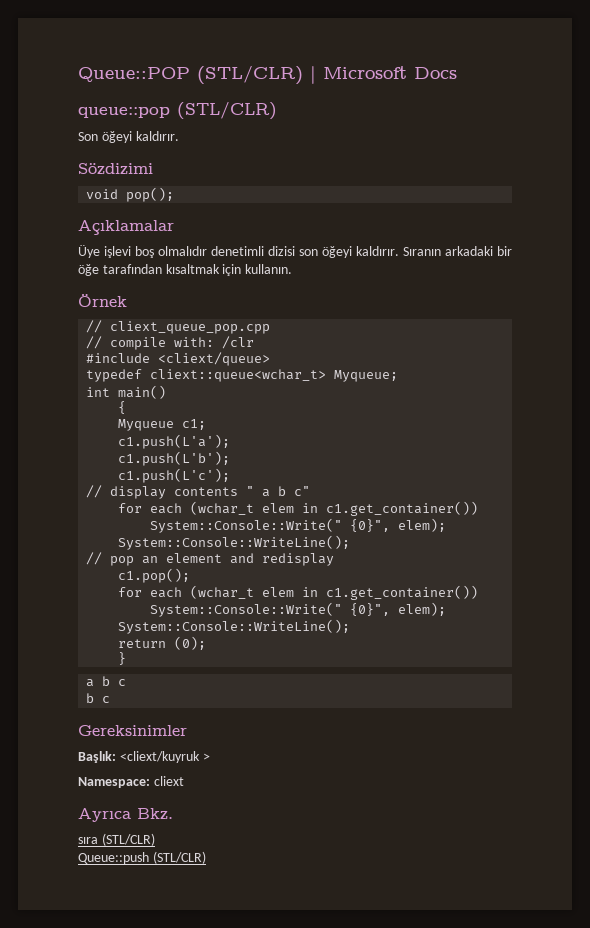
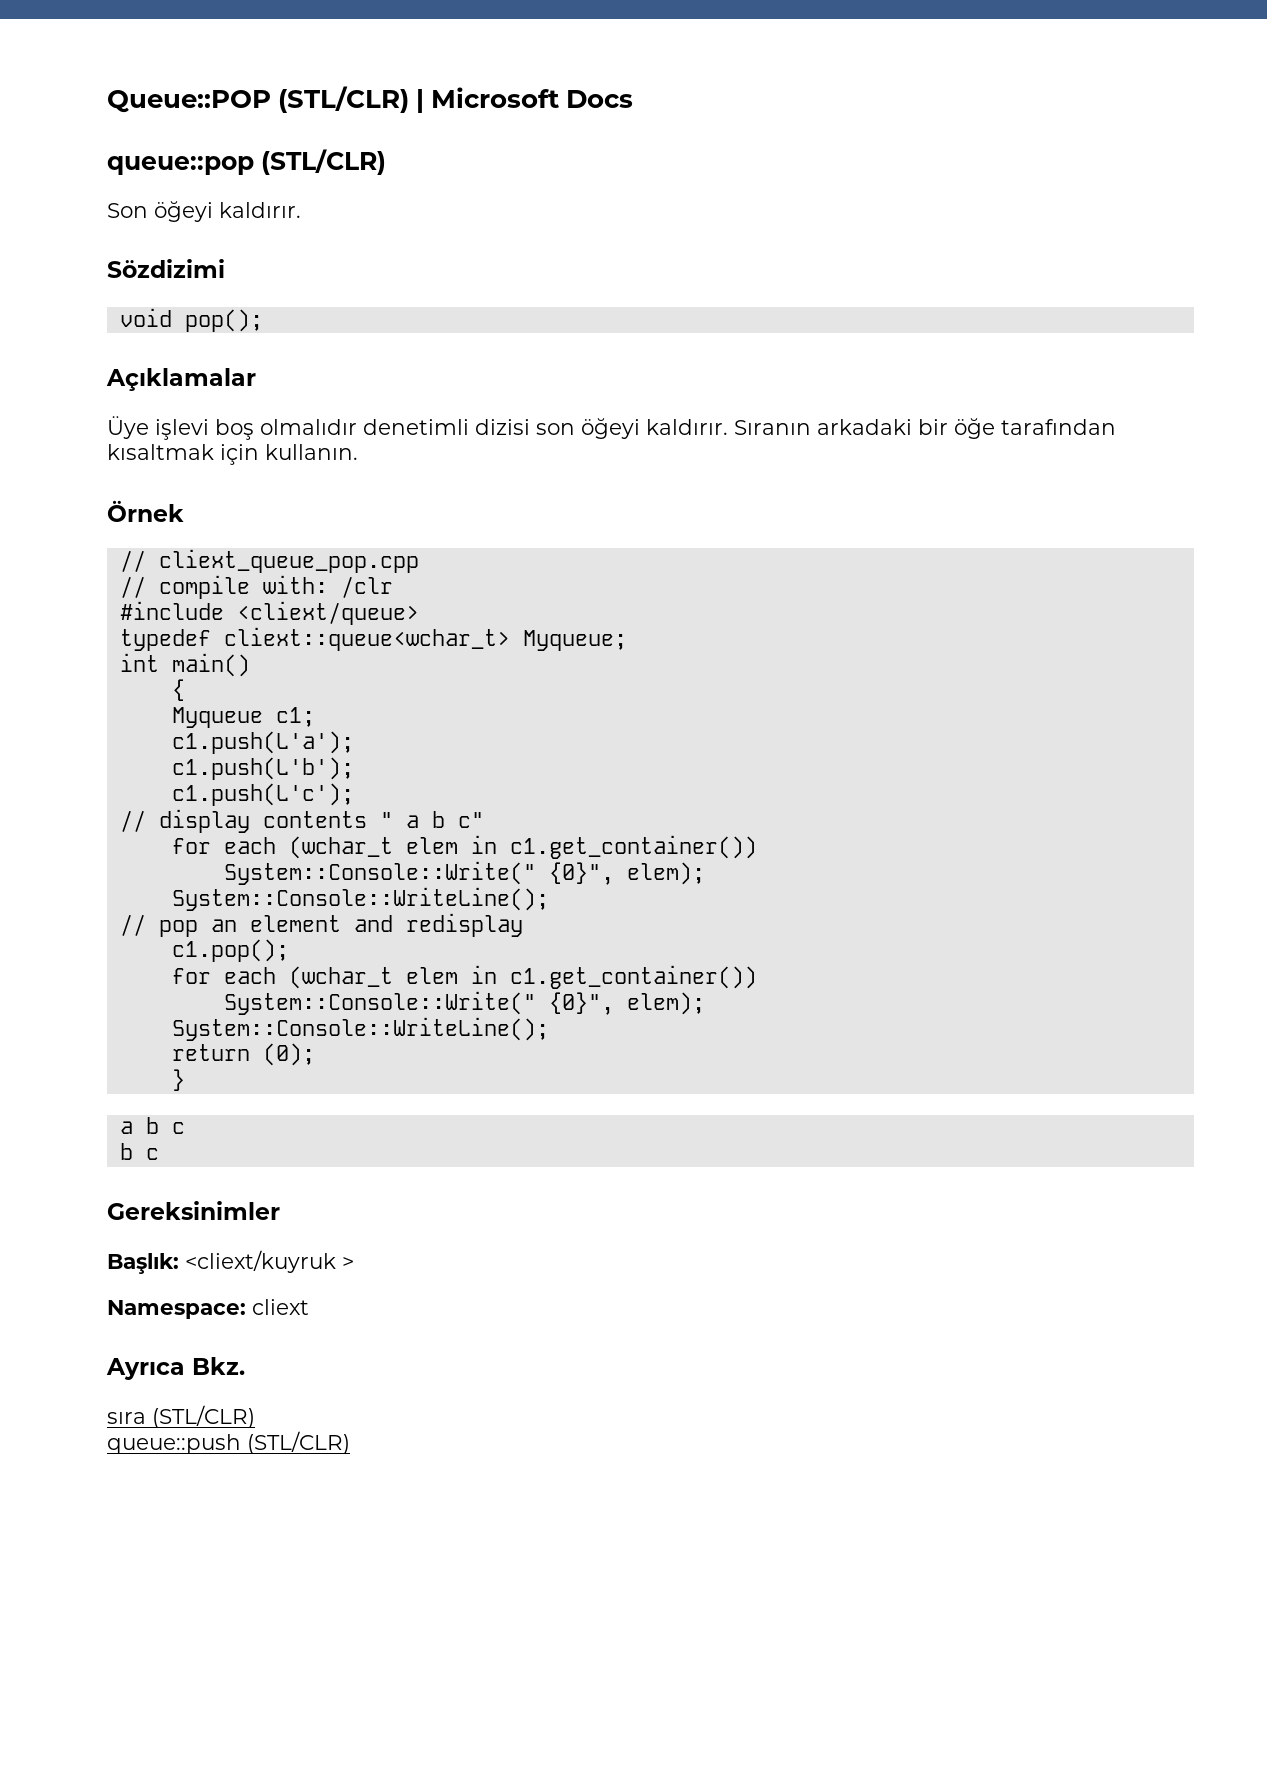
[78,852,149,864] Queue::push -> [107,1434,241,1454] queue::push

